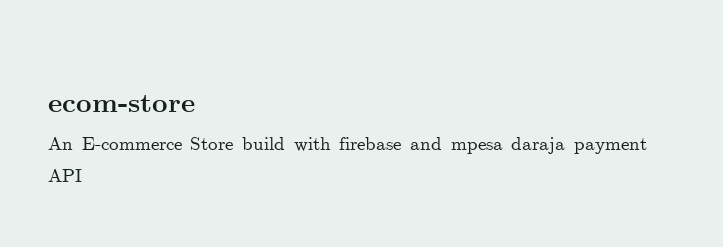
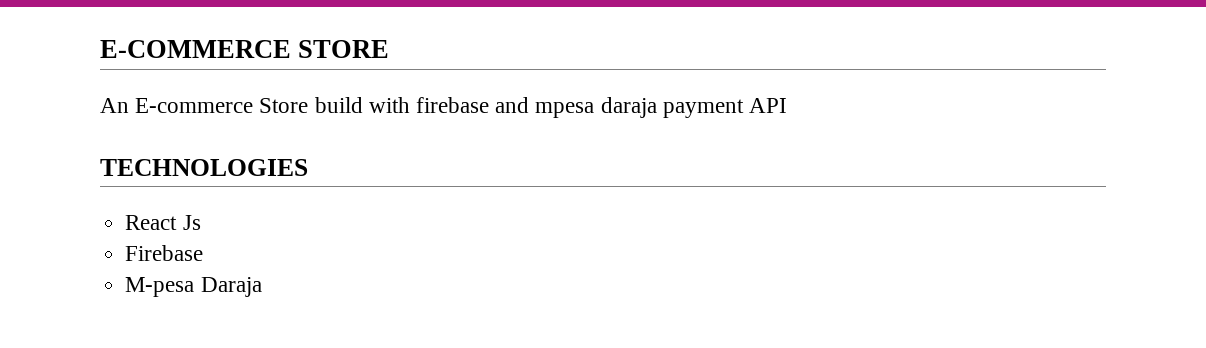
[48,95,195,112] ecom-store -> [100,40,390,58] E-COMMERCE STORE
(82, 175) none -> [100,159,308,176] [125,215,201,230] [125,245,204,261] [125,277,262,297] // TECHNOLOGIES // React Js // Firebase // M-pesa Daraja

